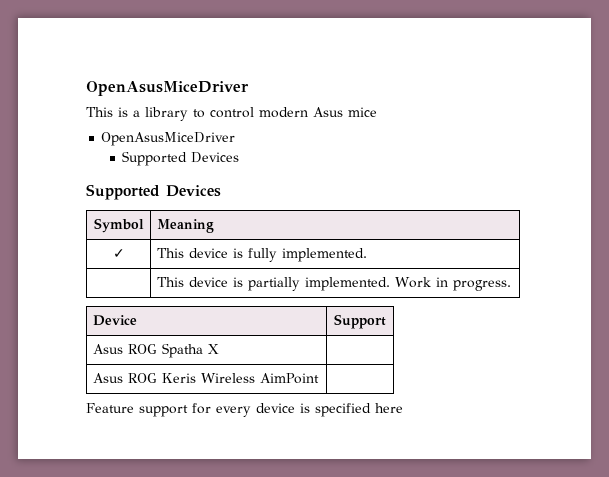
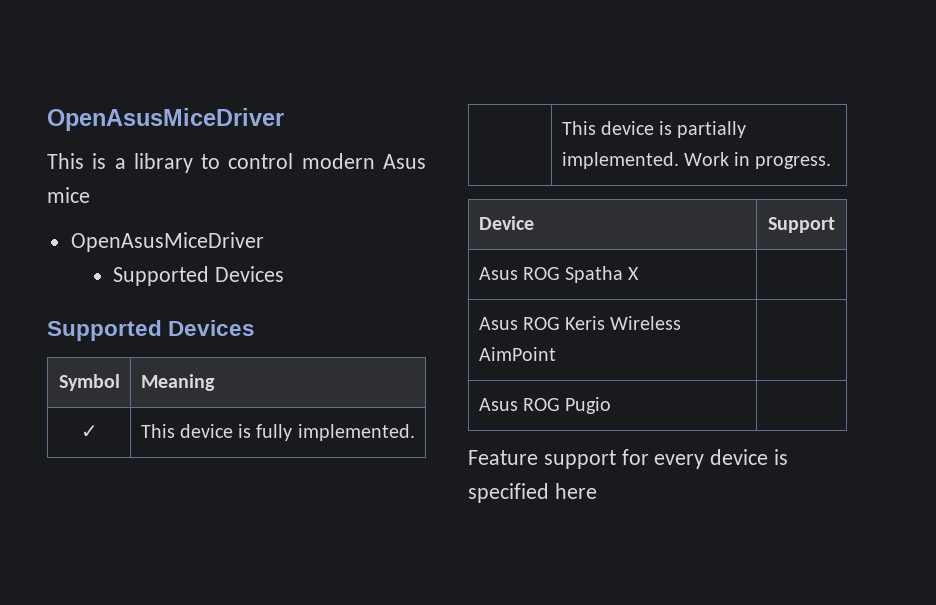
(320, 378) none -> [478,397,612,414] // Asus ROG Pugio |

